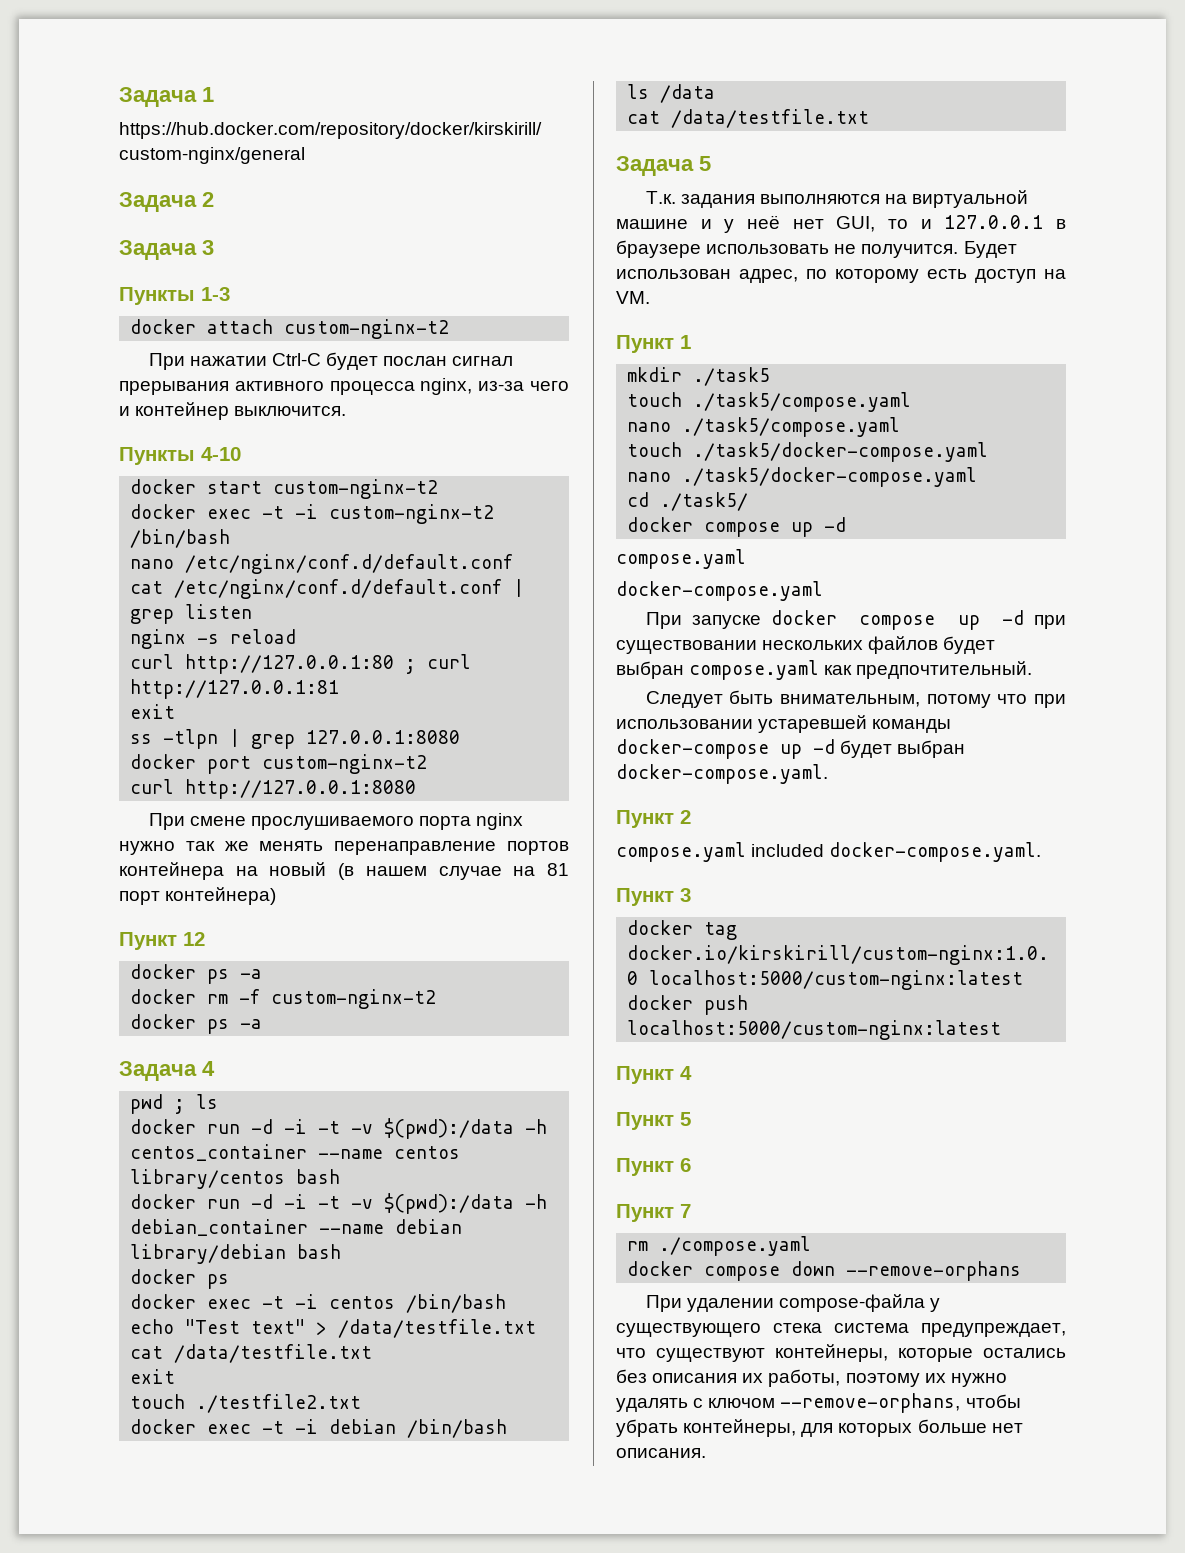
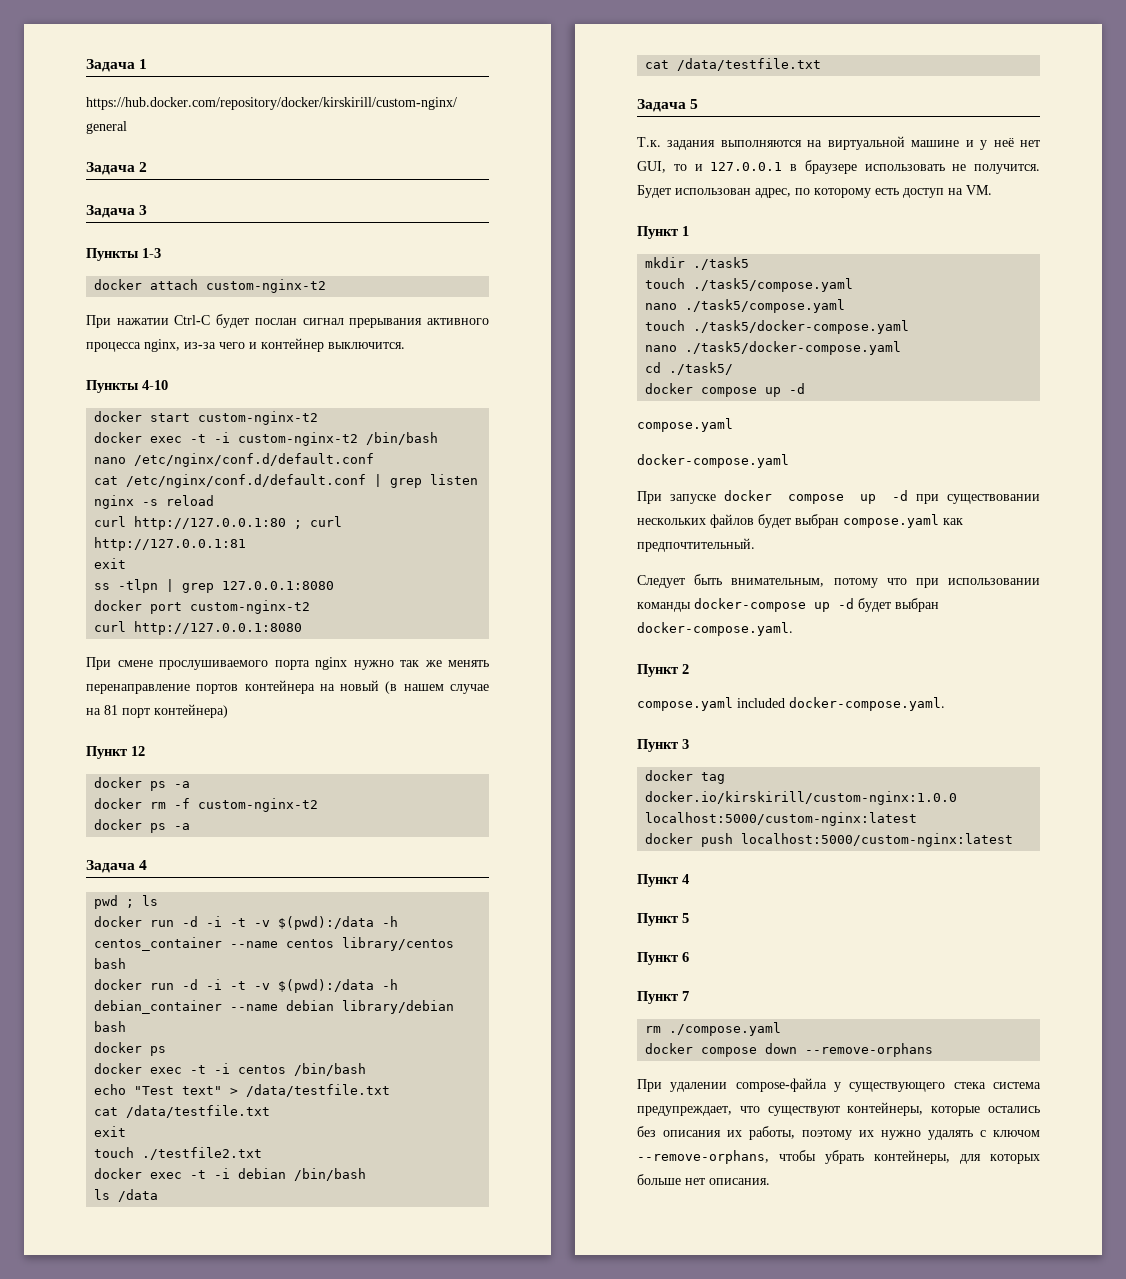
[758,715,868,733] устаревшей -> (1040, 581) none

